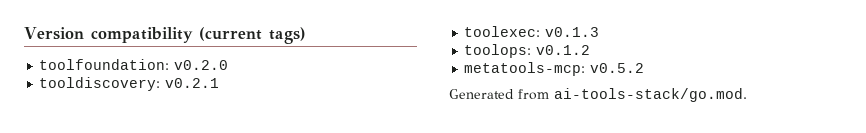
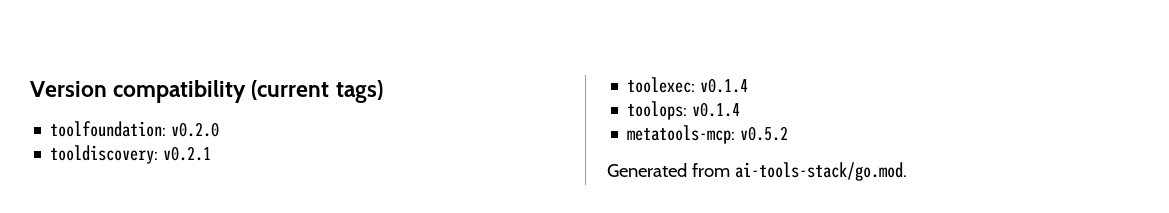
[545,27,600,37] v0.1.3 -> [700,78,749,93] v0.1.4
[536,45,591,55] v0.1.2 -> [692,102,741,117] v0.1.4

